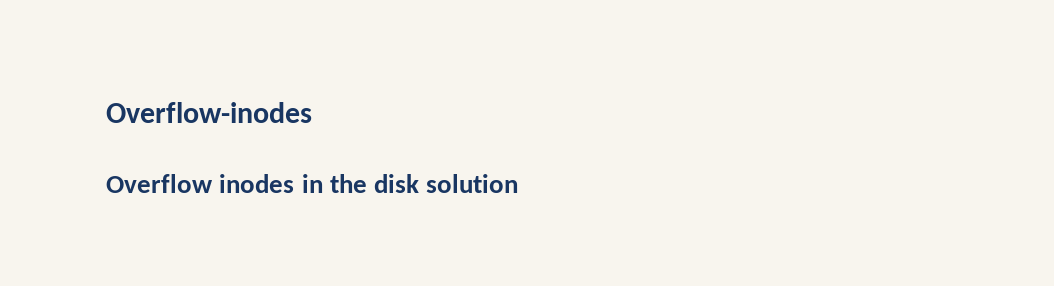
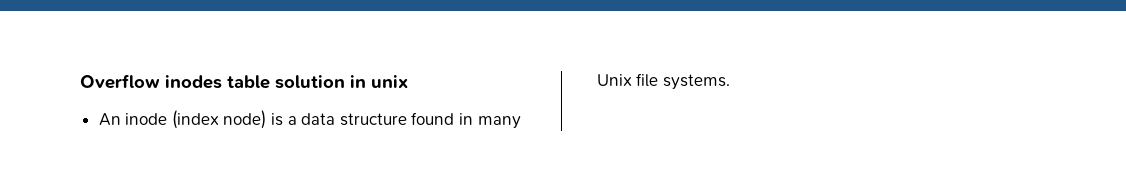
[106,102,312,123] Overflow-inodes // -> (80, 81) none
[301,174,519,193] in the disk solution -> [227,75,408,89] [98,110,521,129] [596,73,730,90] table solution in unix // An inode (index node) is a data structure found in many Unix file systems.

